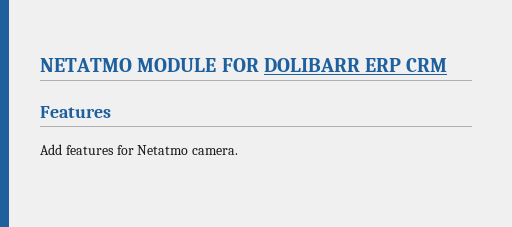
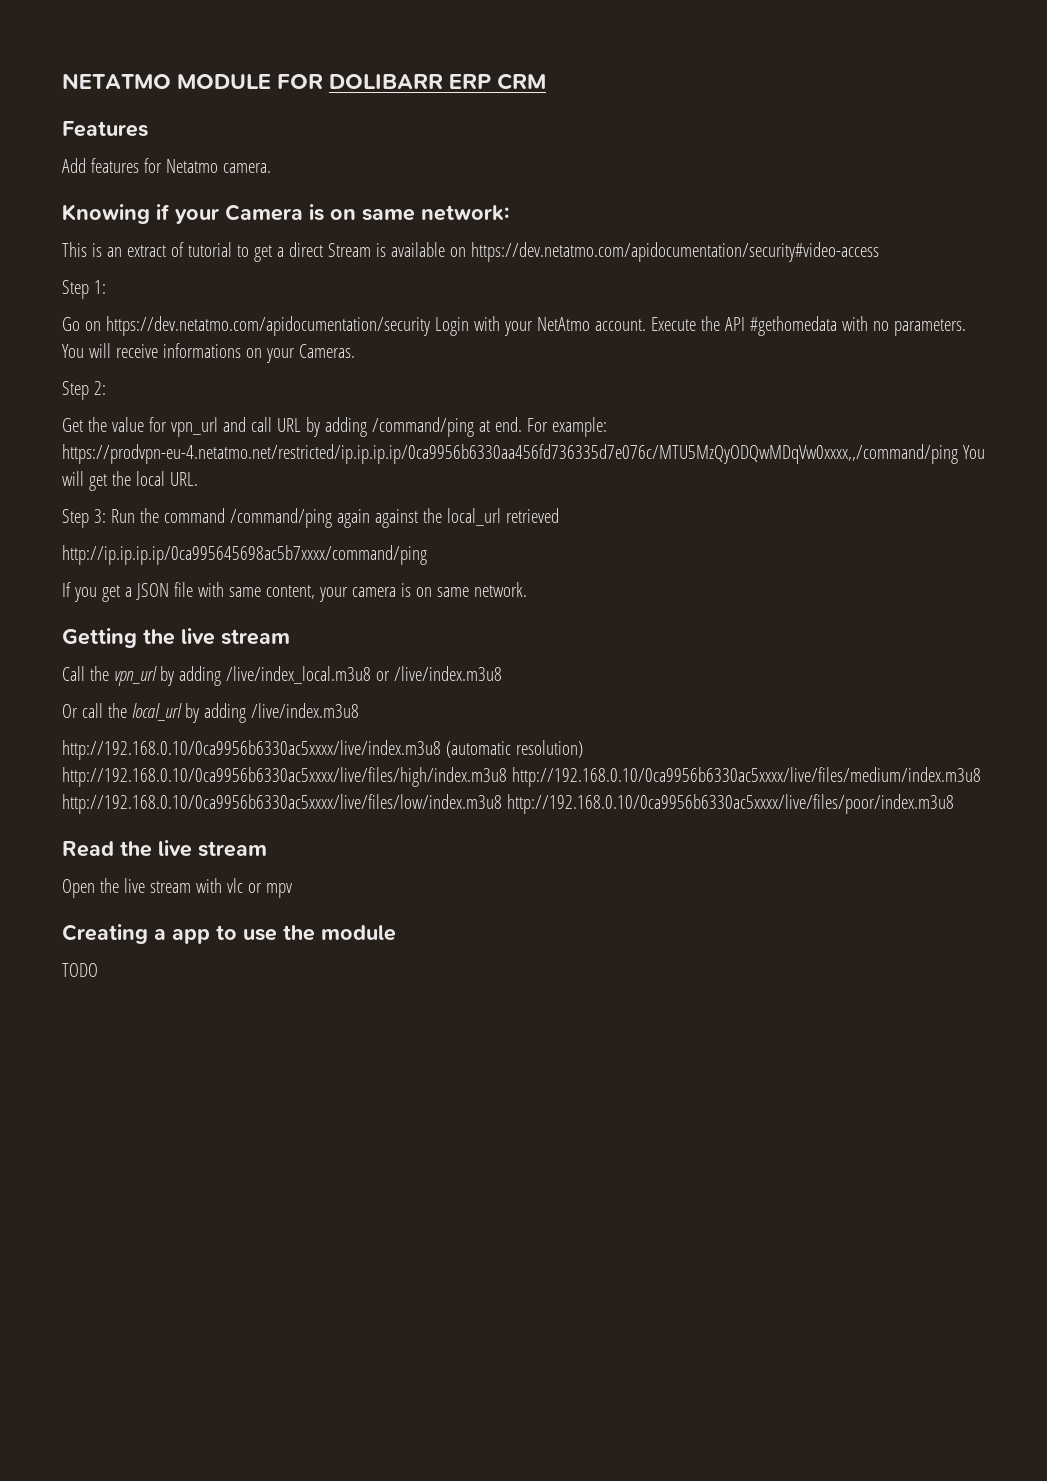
(239, 151) none -> [62,204,509,224] [62,242,879,262] [62,280,106,299] [62,316,966,336] [62,343,355,363] [62,381,106,400] [62,417,607,437] [62,444,985,464] [62,471,198,491] [62,508,559,528] [62,545,427,565] [62,582,527,602] [62,628,290,648] [62,666,502,686] [62,703,359,723] [62,740,583,760] [62,767,981,787] [62,794,954,814] [62,840,267,857] [62,878,292,898] [62,924,396,944] [62,963,98,977] // Knowing if your Camera is on same network: // This is an extract of tutorial to get a direct Stream is available on https://dev.netatmo.com/apidocumentation/security#video-access // Step 1: // Go on https://dev.netatmo.com/apidocumentation/security Login with your NetAtmo account. Execute the API #gethomedata with no parameters. You will receive informations on your Cameras. // Step 2: // Get the value for vpn_url and call URL by adding /command/ping at end. For example: https://prodvpn-eu-4.netatmo.net/restricted/ip.ip.ip.ip/0ca9956b6330aa456fd736335d7e076c/MTU5MzQyODQwMDqVw0xxxx,,/command/ping You will get the local URL. // Step 3: Run the command /command/ping again against the local_url retrieved // http://ip.ip.ip.ip/0ca995645698ac5b7xxxx/command/ping // If you get a JSON file with same content, your camera is on same network. // Getting the live stream // Call the vpn_url by adding /live/index_local.m3u8 or /live/index.m3u8 // Or call the local_url by adding /live/index.m3u8 // http://192.168.0.10/0ca9956b6330ac5xxxx/live/index.m3u8 (automatic resolution) http://192.168.0.10/0ca9956b6330ac5xxxx/live/files/high/index.m3u8 http://192.168.0.10/0ca9956b6330ac5xxxx/live/files/medium/index.m3u8 http://192.168.0.10/0ca9956b6330ac5xxxx/live/files/low/index.m3u8 http://192.168.0.10/0ca9956b6330ac5xxxx/live/files/poor/index.m3u8 // Read the live stream // Open the live stream with vlc or mpv // Creating a app to use the module // TODO

